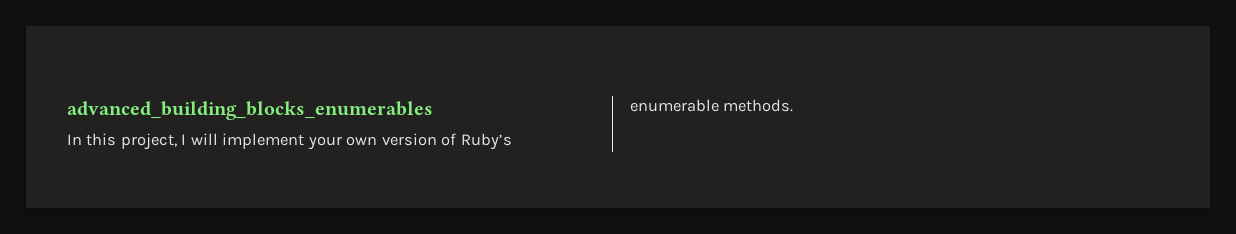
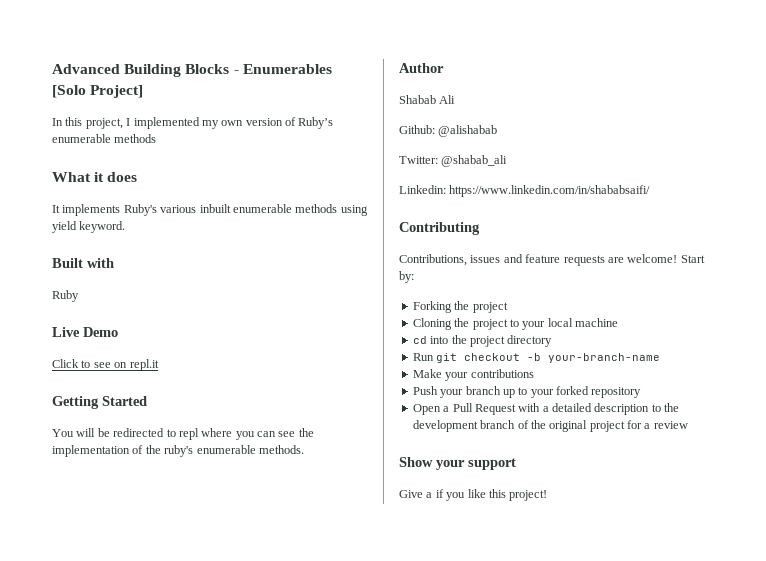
[67,101,433,120] advanced_building_blocks_enumerables -> [52,64,332,77] [52,85,144,98] Advanced Building Blocks - Enumerables [Solo Project]
[190,133,342,150] will implement your -> [133,117,219,129] implemented my
[723,99,794,112] methods. -> [114,134,157,143] [52,172,138,182] [52,204,368,216] [52,221,126,233] [52,258,114,268] [52,290,79,302] [52,327,118,337] [52,359,159,371] [52,396,147,409] [52,428,314,440] [52,445,304,457] [399,63,444,73] [399,95,456,104] [399,125,498,137] [399,155,508,167] [399,185,651,197] [399,222,480,235] [399,254,705,266] [399,271,414,283] [412,301,508,313] [412,318,618,330] [412,335,553,347] [412,353,661,363] [412,369,534,381] [412,386,642,398] [412,403,680,415] [412,420,688,432] [399,457,516,470] [399,489,548,501] methods // What it does // It implements Ruby's various inbuilt enumerable methods using yield keyword. // Built with // Ruby // Live Demo // Click to see on repl.it // Getting Started // You will be redirected to repl where you can see the implementation of the ruby's enumerable methods. // Author // Shabab Ali // Github: @alishabab // Twitter: @shabab_ali // Linkedin: https://www.linkedin.com/in/shababsaifi/ // Contributing // Contributions, issues and feature requests are welcome! Start by: // Forking the project // Cloning the project to your local machine // cd into the project directory // Run git checkout -b your-branch-name // Make your contributions // Push your branch up to your forked repository // Open a Pull Request with a detailed description to the development branch of the original project for a review // Show your support // Give a if you like this project!

